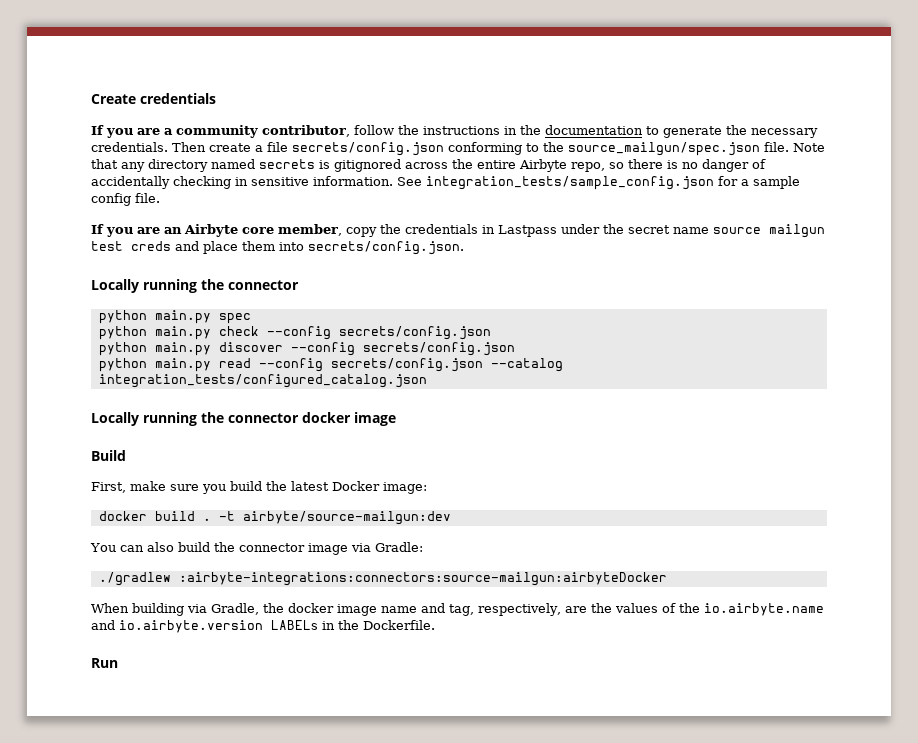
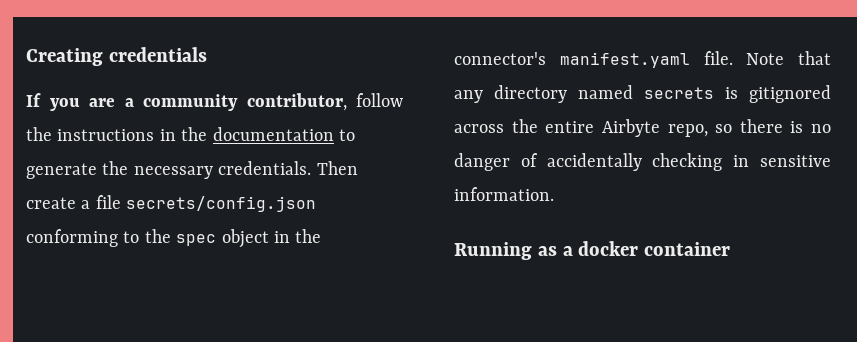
[91,94,136,104] Create -> [26,48,103,66] Creating
[568,142,760,156] source_mailgun/spec.json -> [176,229,322,248] [454,52,690,68] spec object in the connector's manifest.yaml
[397,176,800,190] [91,193,160,206] [91,224,825,238] [91,241,464,255] [91,279,299,293] [98,310,251,324] [98,326,491,340] [98,342,515,356] [98,358,563,372] [98,374,427,388] [91,412,396,426] [91,450,126,461] [91,481,427,494] [98,511,451,525] [90,542,423,555] [98,572,667,586] [91,603,824,616] [91,620,435,633] [91,658,118,668] See integration_tests/sample_config.json for a sample config file. // If you are an Airbyte core member, copy the credentials in Lastpass under the secret name source mailgun test creds and place them into secrets/config.json. // Locally running the connector // python main.py spec // python main.py check --config secrets/config.json // python main.py discover --config secrets/config.json // python main.py read --config secrets/config.json --catalog integration_tests/configured_catalog.json // Locally running the connector docker image // Build // First, make sure you build the latest Docker image: // docker build . -t airbyte/source-mailgun:dev // You can also build the connector image via Gradle: // ./gradlew :airbyte-integrations:connectors:source-mailgun:airbyteDocker // When building via Gradle, the docker image name and tag, respectively, are the values of the io.airbyte.name and io.airbyte.version LABELs in the Dockerfile. // Run -> [454,241,731,260] // Running as a docker container

